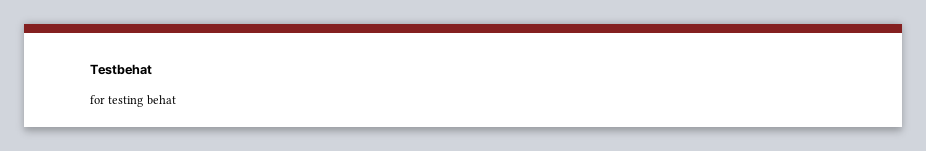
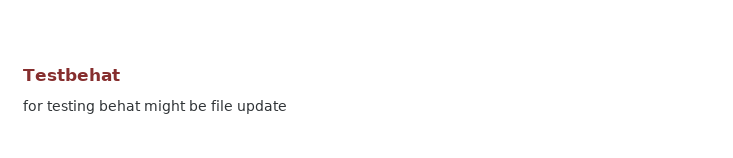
(176, 100) none -> [144,100,287,114] might be file update

